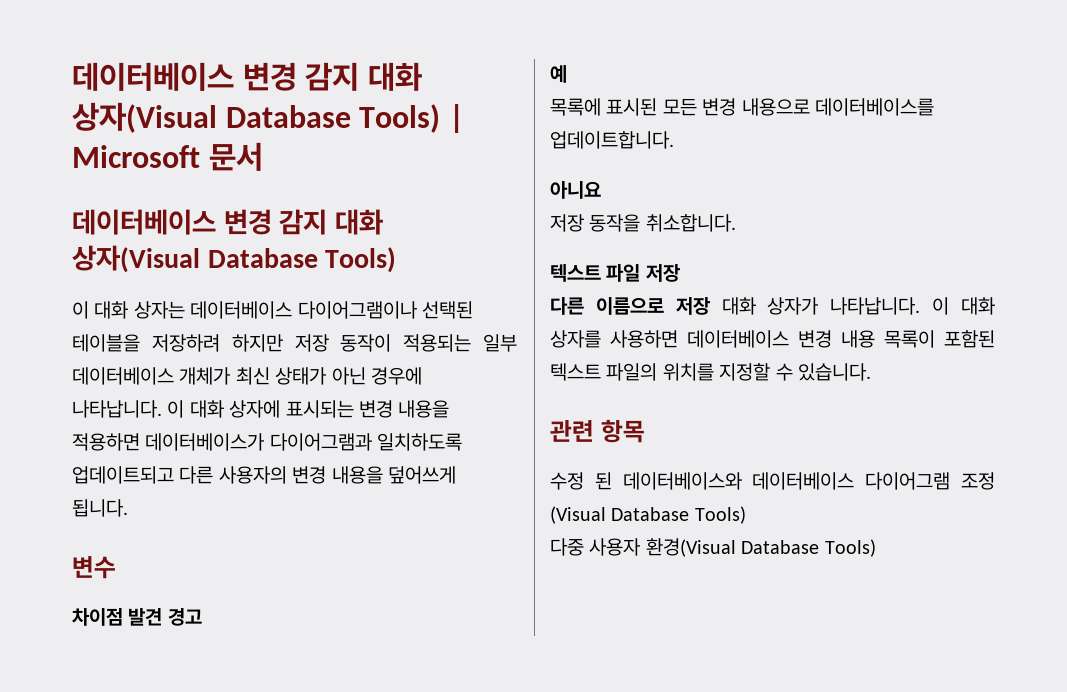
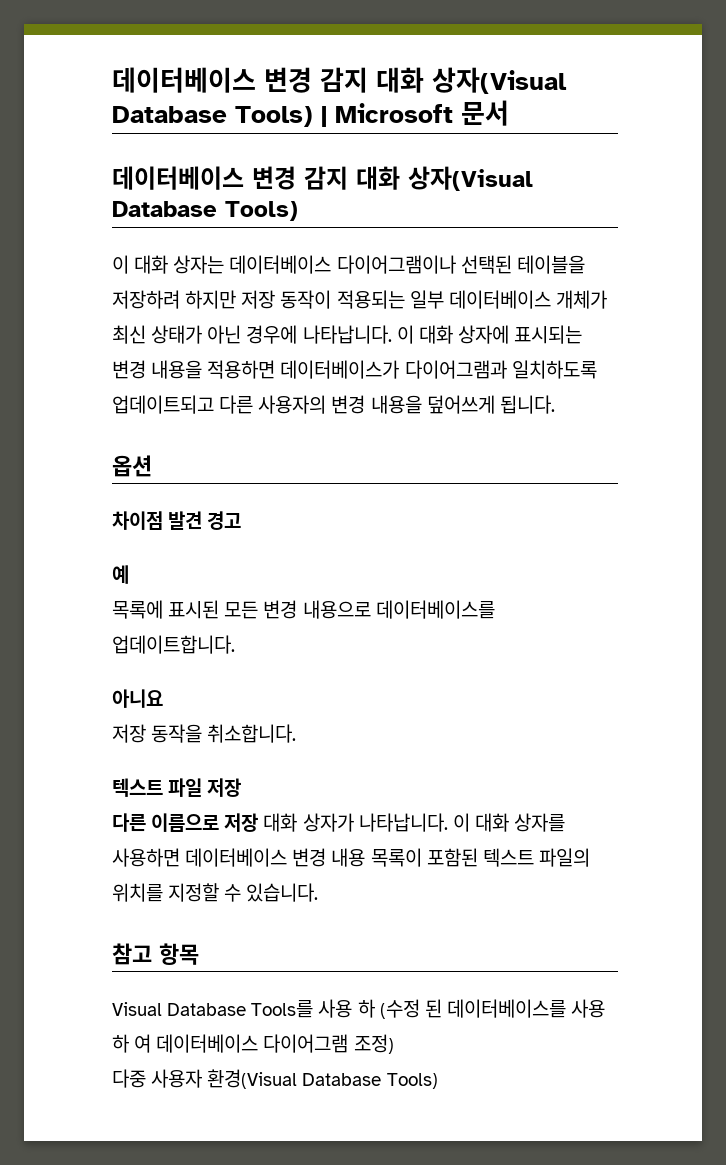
[72,556,116,579] 변수 -> [112,455,152,477] 옵션
[550,420,594,442] 관련 -> [112,943,152,965] 참고
[550,472,995,490] [550,506,746,524] 수정 된 데이터베이스와 데이터베이스 다이어그램 조정 (Visual Database Tools) -> [112,999,606,1019] [112,1034,394,1054] Visual Database Tools를 사용 하 (수정 된 데이터베이스를 사용 하 여 데이터베이스 다이어그램 조정)

